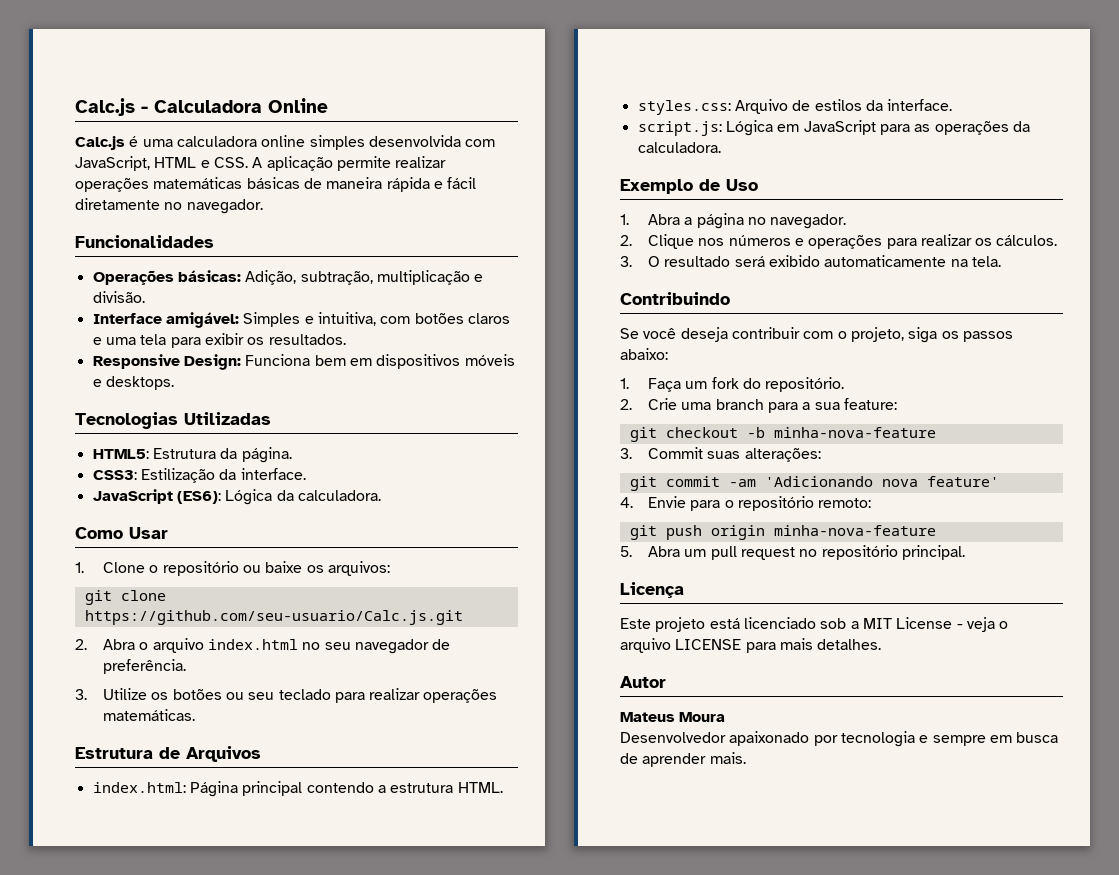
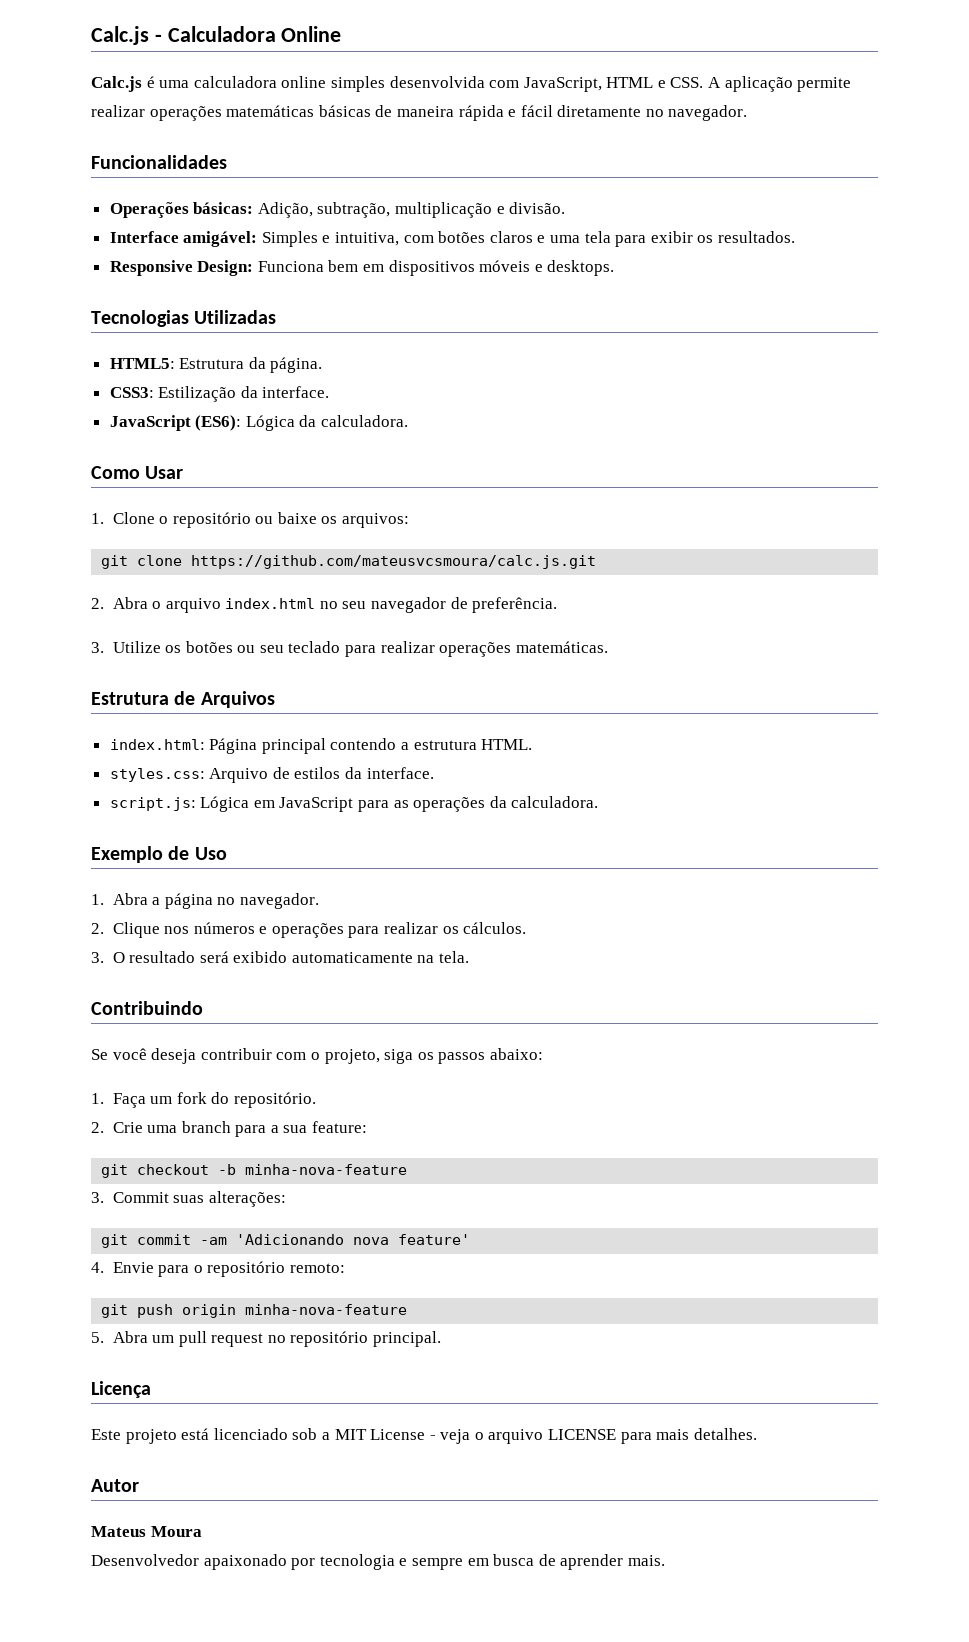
[84,610,463,625] https://github.com/seu-usuario/Calc.js.git -> [191,555,597,569] https://github.com/mateusvcsmoura/calc.js.git

